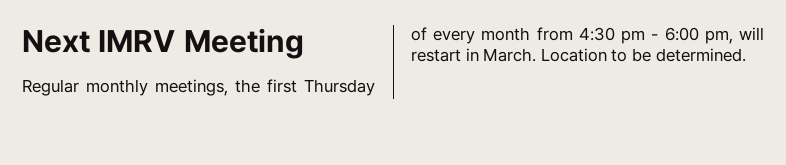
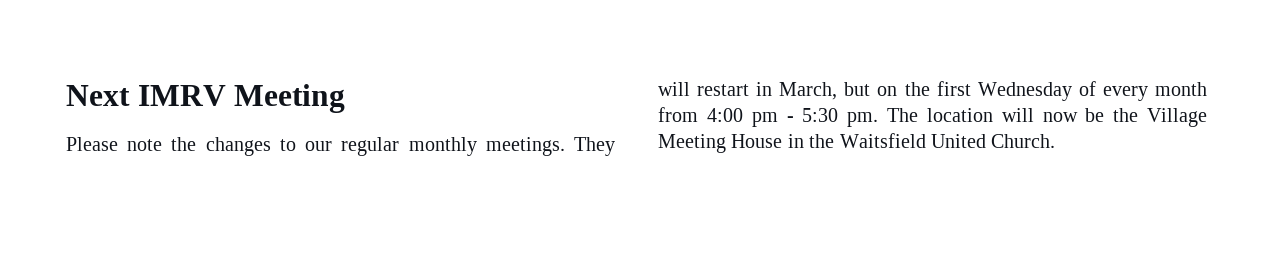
[22,79,228,96] Regular monthly meetings, -> [66,137,615,156] [658,82,898,100] Please note the changes to our regular monthly meetings. They will restart in March, but on
[304,79,375,96] Thursday -> [977,82,1072,101] Wednesday
[578,27,615,41] 4:30 -> [706,108,743,122] 4:00
[664,27,764,44] [411,48,746,62] 6:00 pm, will restart in March. Location to be determined. -> [802,108,1207,127] [658,133,1056,153] 5:30 pm. The location will now be the Village Meeting House in the Waitsfield United Church.

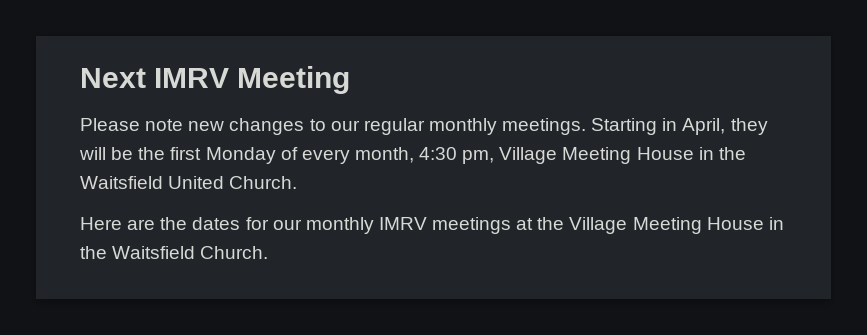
[171,137,197,151] the -> [188,121,225,131] new
[574,137,615,156] [658,82,898,100] They will restart in March, but on -> [591,118,768,135] [79,147,134,160] Starting in April, they will be
[977,82,1072,101] Wednesday -> [205,147,276,164] Monday
[1155,82,1207,96] [658,107,1139,127] month from 4:00 pm - 5:30 pm. The location will now be the -> [354,147,495,164] month, 4:30 pm,
(1056, 141) none -> [80,217,784,234] [80,246,269,259] // Here are the dates for our monthly IMRV meetings at the Village Meeting House in the Waitsfield Church.

